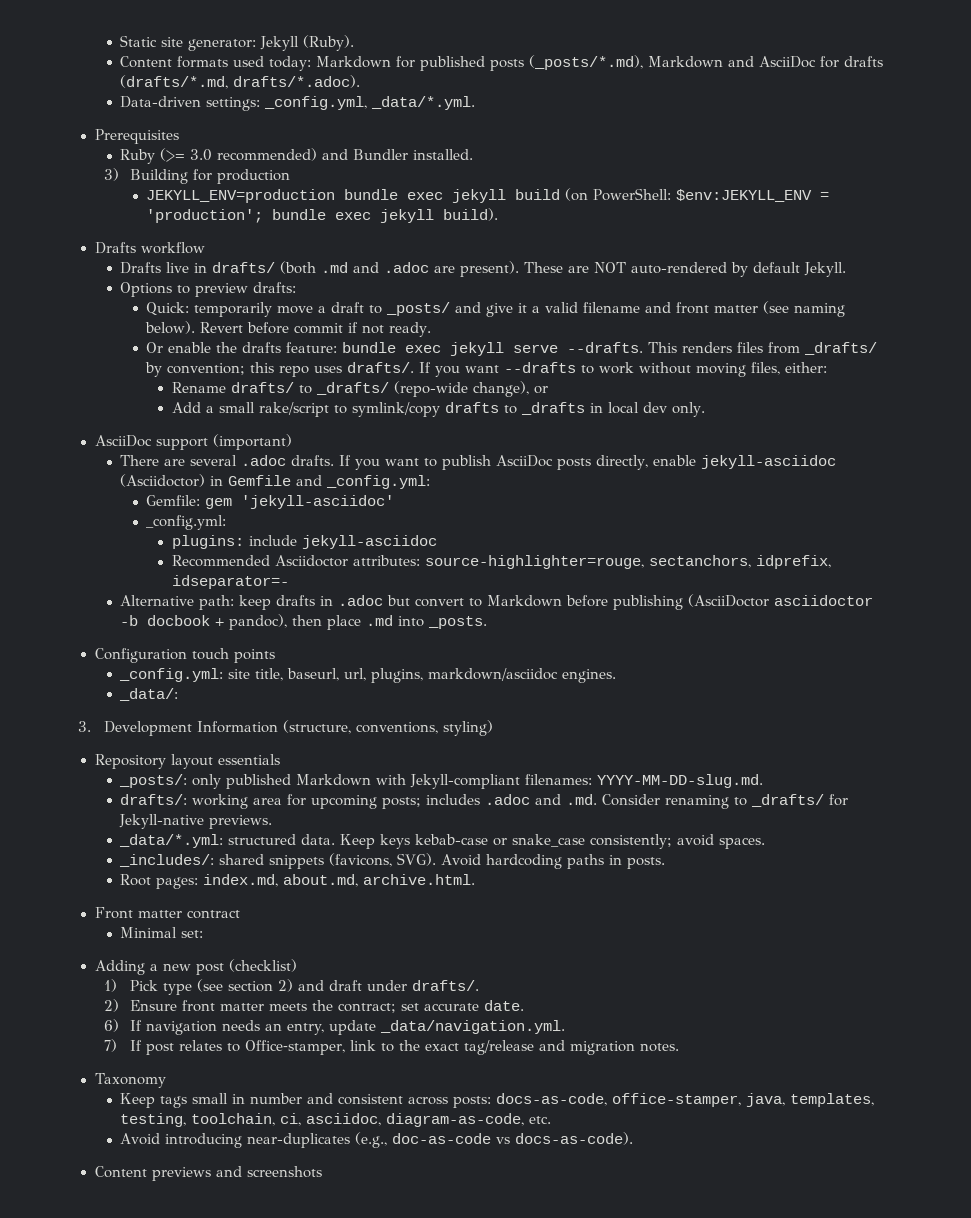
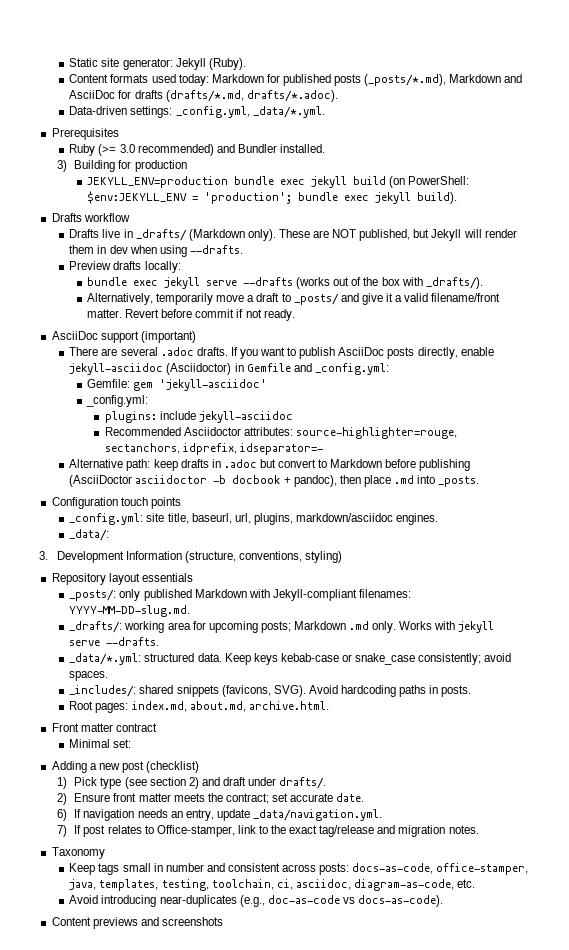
[212,261,847,277] [120,282,297,297] [146,302,190,316] drafts/ (both .md and .adoc are present). These are NOT auto-rendered by default Jekyll. // Options to preview drafts: // Quick: -> [135,229,517,241] [69,245,243,257] [69,261,181,273] [86,277,483,289] [86,293,153,305] _drafts/ (Markdown only). These are NOT published, but Jekyll will render them in dev when using --drafts. // Preview drafts locally: // bundle exec jekyll serve --drafts (works out of the box with _drafts/). // Alternatively,
[583,301,846,317] [145,321,196,334] filename and front matter (see naming below). -> [431,293,501,302] [86,309,122,318] filename/front matter.
[146,342,878,356] [145,362,828,377] [171,381,548,397] [171,402,705,417] // Or enable the drafts feature: bundle exec jekyll serve --drafts. This renders files from _drafts/ by convention; this repo uses drafts/. If you want --drafts to work without moving files, either: // Rename drafts/ to _drafts/ (repo-wide change), or // Add a small rake/script to symlink/copy drafts to _drafts in local dev only. -> (295, 315) none
[120,794,188,805] drafts/: -> [69,621,123,633] _drafts/:
[426,794,849,809] [119,814,273,829] includes .adoc and .md. Consider renaming to _drafts/ for Jekyll-native previews. -> [293,621,495,633] [69,637,160,646] Markdown .md only. Works with jekyll serve --drafts.

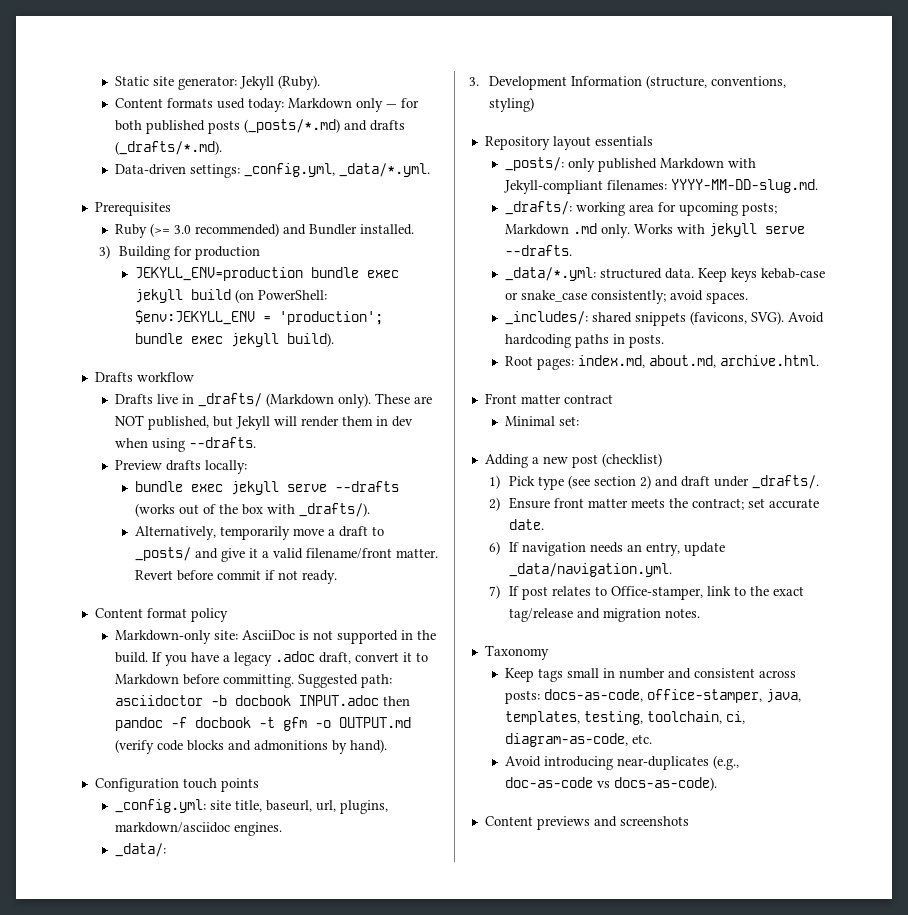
[266,74,523,86] [69,90,338,102] for published posts (_posts/*.md), Markdown and AsciiDoc for drafts (drafts/*.md, drafts/*.adoc). -> [356,98,420,112] [115,119,406,134] [115,141,223,155] only — for both published posts (_posts/*.md) and drafts (_drafts/*.md).
[51,331,196,343] [69,347,494,359] [69,363,389,375] [86,379,268,391] [85,395,148,407] [104,411,293,423] [104,427,457,439] [104,443,323,455] [69,459,471,471] [69,475,480,487] AsciiDoc support (important) // There are several .adoc drafts. If you want to publish AsciiDoc posts directly, enable jekyll-asciidoc (Asciidoctor) in Gemfile and _config.yml: // Gemfile: gem 'jekyll-asciidoc' // _config.yml: // plugins: include jekyll-asciidoc // Recommended Asciidoctor attributes: source-highlighter=rouge, sectanchors, idprefix, idseparator=- // Alternative path: keep drafts in .adoc but convert to Markdown before publishing (AsciiDoctor asciidoctor -b docbook + pandoc), then place .md into _posts. -> [94,608,228,622] [115,630,437,644] [115,651,429,666] [115,674,393,688] [115,695,411,706] [115,717,412,731] [115,739,388,754] Content format policy // Markdown-only site: AsciiDoc is not supported in the build. If you have a legacy .adoc draft, convert it to Markdown before committing. Suggested path: asciidoctor -b docbook INPUT.adoc then pandoc -f docbook -t gfm -o OUTPUT.md (verify code blocks and admonitions by hand).
[279,777,327,789] drafts/. -> [752,475,820,489] _drafts/.
[295,879,351,890] asciidoc, -> (746, 717) none

